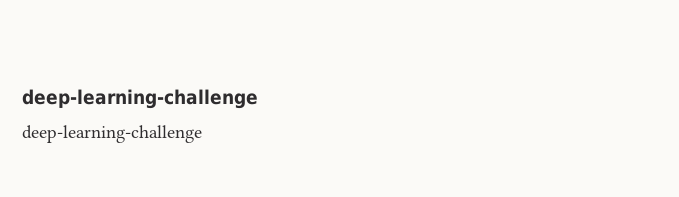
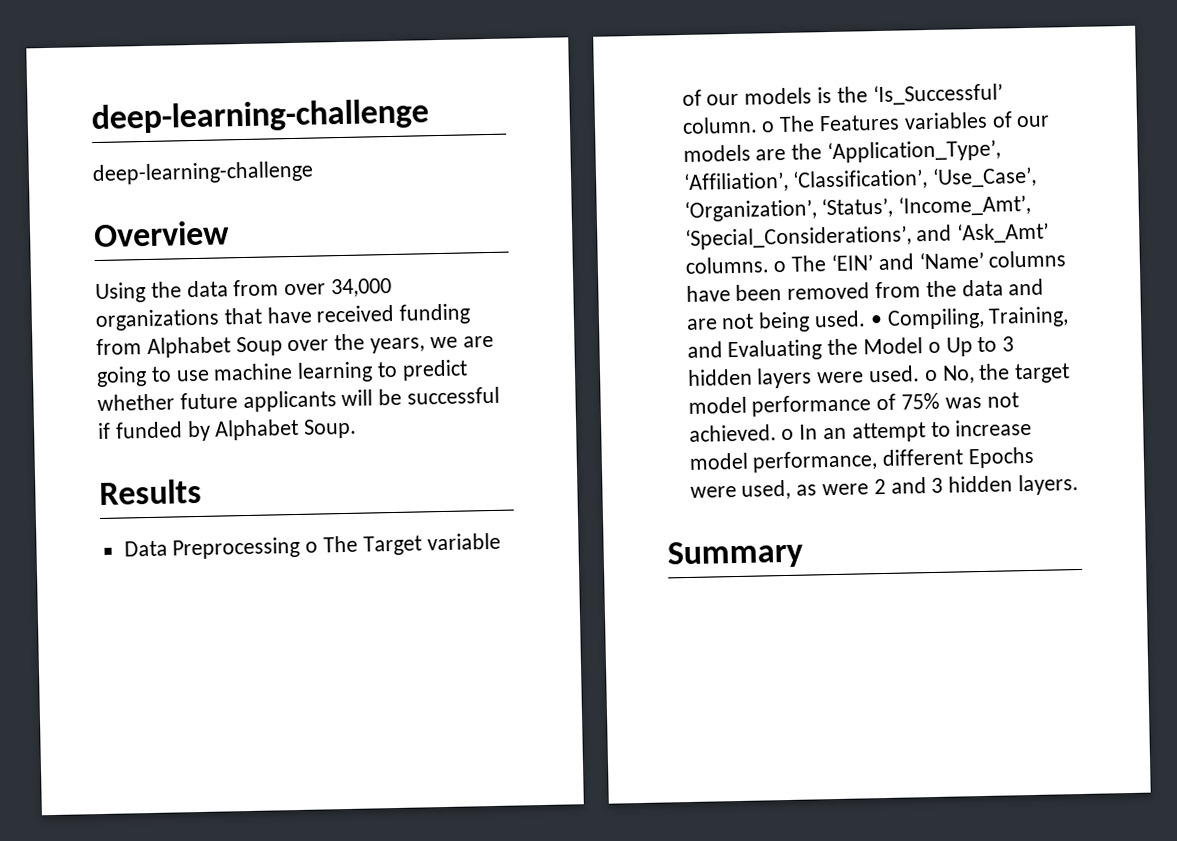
(202, 134) none -> [93,220,230,248] [95,277,393,304] [95,303,471,332] [96,333,494,359] [96,359,468,388] [97,386,501,413] [97,418,358,442] [99,478,202,505] [123,532,501,560] [681,83,1003,107] [681,111,1051,135] [682,139,1002,164] [682,166,1038,194] [683,194,1032,223] [684,222,1050,251] [684,250,1067,274] [685,278,1045,302] [685,306,1070,333] [686,336,1015,362] [686,363,1071,389] [687,392,1019,417] [688,418,1033,443] [688,446,1036,473] [689,473,1080,500] [667,539,804,570] // Overview // Using the data from over 34,000 organizations that have received funding from Alphabet Soup over the years, we are going to use machine learning to predict whether future applicants will be successful if funded by Alphabet Soup. // Results // Data Preprocessing o The Target variable of our models is the ‘Is_Successful’ column. o The Features variables of our models are the ‘Application_Type’, ‘Affiliation’, ‘Classification’, ‘Use_Case’, ‘Organization’, ‘Status’, ‘Income_Amt’, ‘Special_Considerations’, and ‘Ask_Amt’ columns. o The ‘EIN’ and ‘Name’ columns have been removed from the data and are not being used. • Compiling, Training, and Evaluating the Model o Up to 3 hidden layers were used. o No, the target model performance of 75% was not achieved. o In an attempt to increase model performance, different Epochs were used, as were 2 and 3 hidden layers. // Summary

